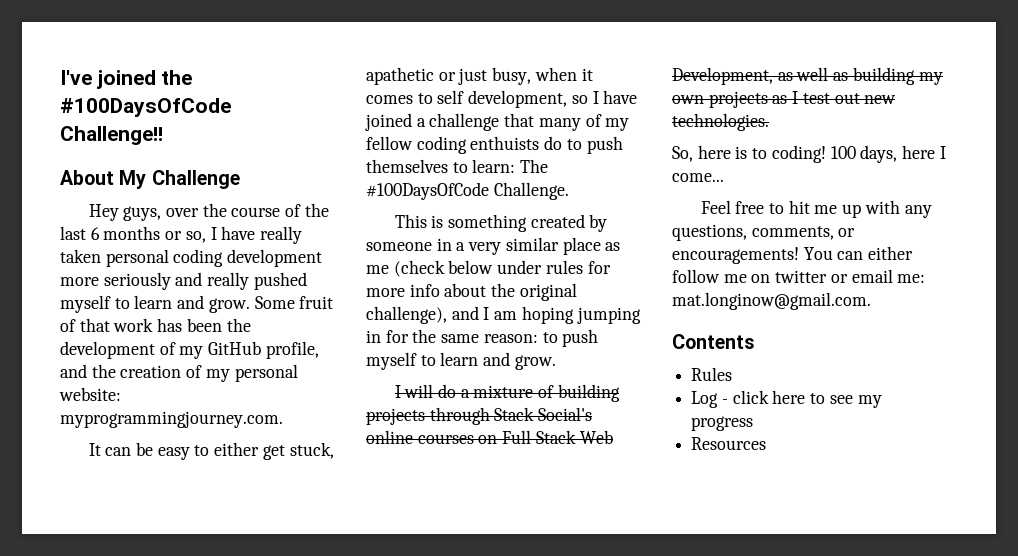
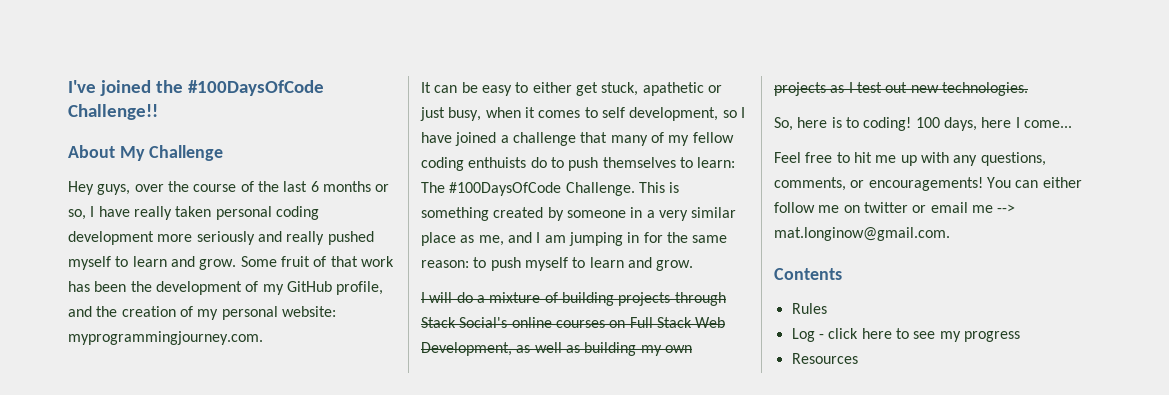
(569, 191) // -> (635, 189) none
[366,260,611,277] [366,283,577,301] [366,306,447,324] me (check below under rules for more info about the original challenge), -> [478,235,504,246] me,
[521,306,574,324] hoping -> (566, 239) none
[897,274,926,283] me: -> [971,204,1016,213] me -->

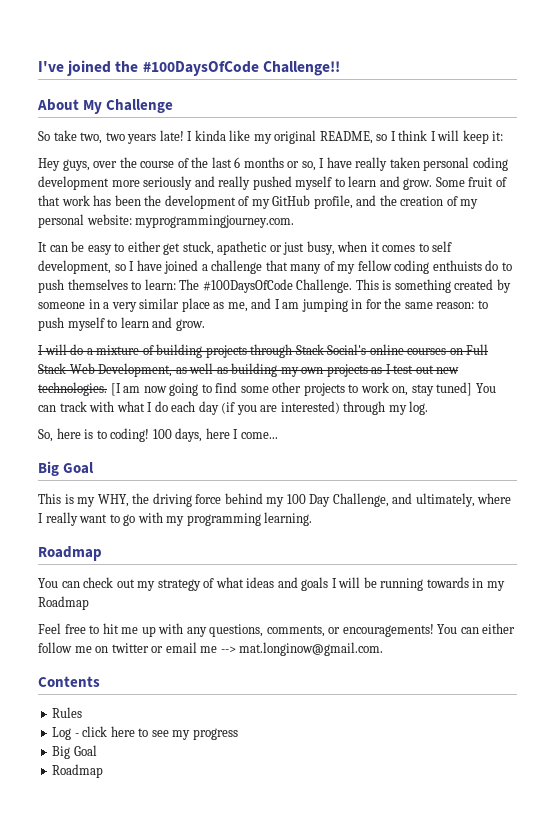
(224, 153) none -> [38,130,504,144] // So take two, two years late! I kinda like my original README, so I think I will keep it:
(1028, 89) none -> [110,382,496,396] [38,401,429,415] [I am now going to find some other projects to work on, stay tuned] You can track with what I do each day (if you are interested) through my log.
(1072, 124) none -> [38,461,95,476] [38,493,512,507] [38,512,313,526] [38,546,102,561] [38,577,505,591] [38,596,89,610] // Big Goal // This is my WHY, the driving force behind my 100 Day Challenge, and ultimately, where I really want to go with my programming learning. // Roadmap // You can check out my strategy of what ideas and goals I will be running towards in my Roadmap
[791,353,858,364] Resources -> [52,745,97,759] [52,764,104,778] Big Goal // Roadmap

